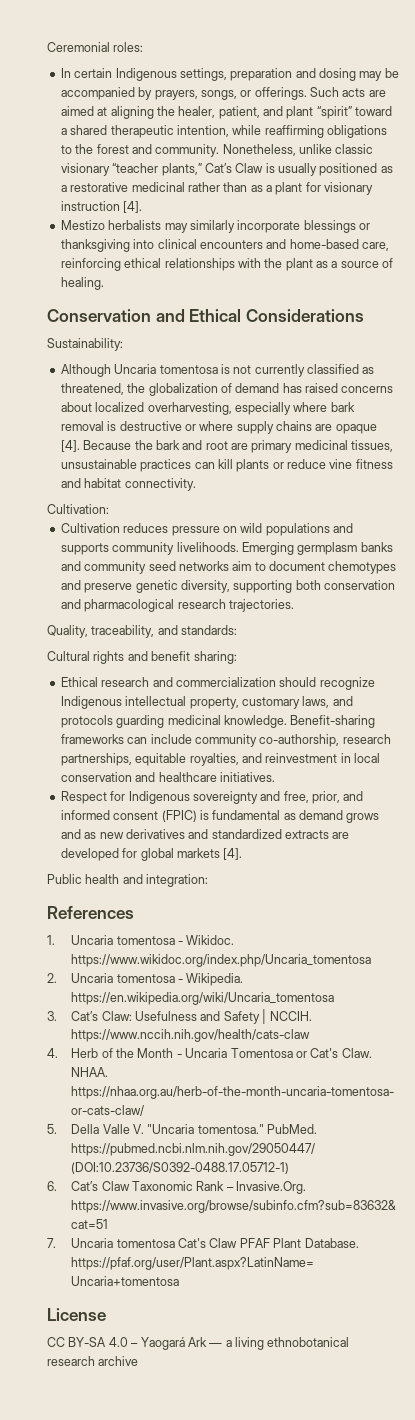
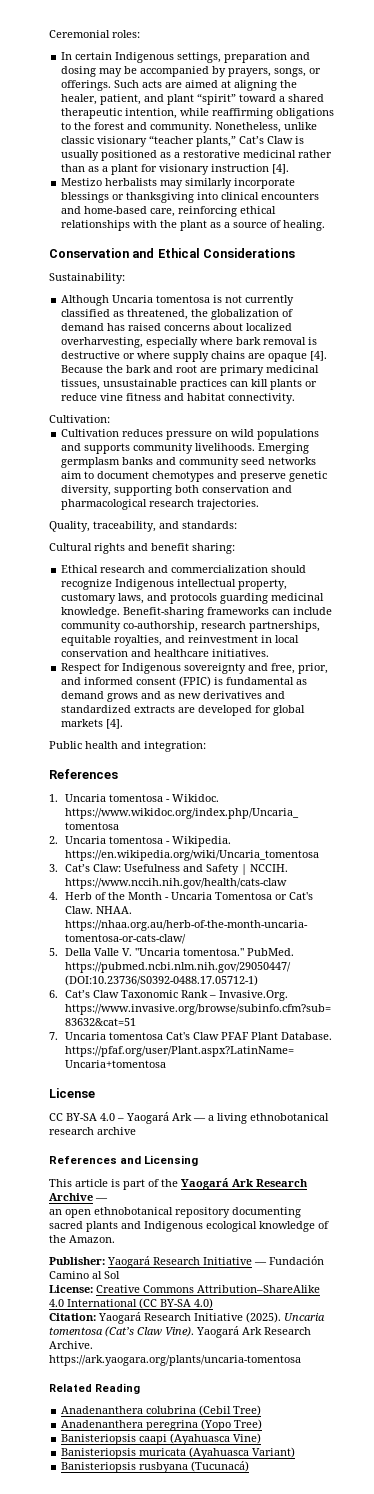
(139, 1361) none -> [49,1155,199,1166] [49,1178,308,1190] [49,1193,108,1201] [49,1207,301,1218] [49,1221,329,1232] [49,1235,115,1243] [49,1256,324,1268] [49,1271,120,1279] [49,1285,320,1293] [49,1298,213,1309] [49,1312,325,1324] [49,1326,311,1338] [49,1341,93,1349] [49,1355,301,1366] [49,1383,140,1394] [61,1405,262,1416] [61,1419,263,1431] [61,1433,262,1445] [61,1447,296,1459] [61,1461,250,1473] // References and Licensing // This article is part of the Yaogará Ark Research Archive — // an open ethnobotanical repository documenting sacred plants and Indigenous ecological knowledge of the Amazon. // Publisher: Yaogará Research Initiative — Fundación Camino al Sol // License: Creative Commons Attribution–ShareAlike 4.0 International (CC BY-SA 4.0) // Citation: Yaogará Research Initiative (2025). Uncaria tomentosa (Cat’s Claw Vine). Yaogará Ark Research Archive. https://ark.yaogara.org/plants/uncaria-tomentosa // Related Reading // Anadenanthera colubrina (Cebil Tree) // Anadenanthera peregrina (Yopo Tree) // Banisteriopsis caapi (Ayahuasca Vine) // Banisteriopsis muricata (Ayahuasca Variant) // Banisteriopsis rusbyana (Tucunacá)

